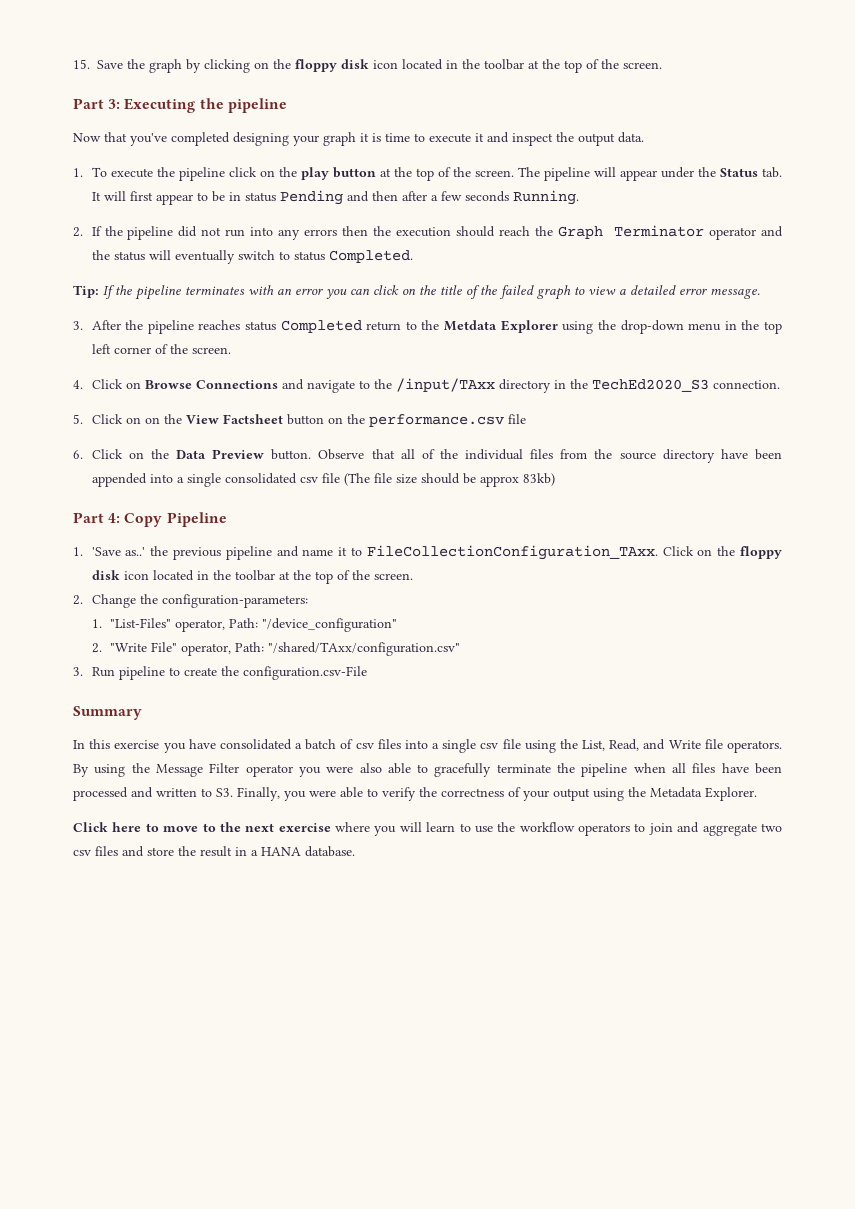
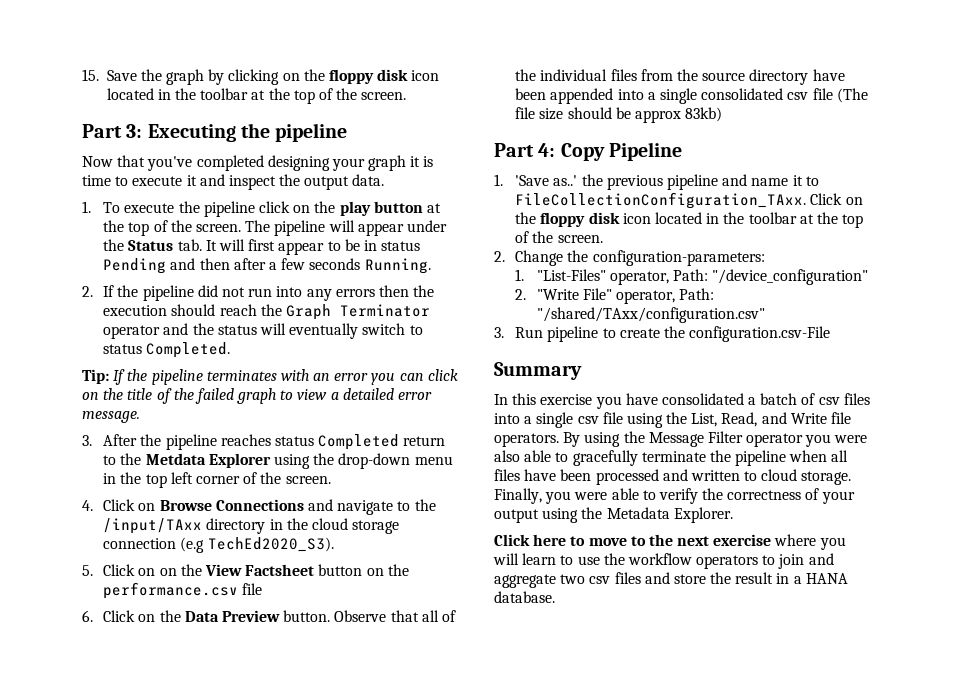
[591,379,780,392] TechEd2020_S3 connection. -> [312,518,400,534] [103,537,334,553] cloud storage connection (e.g TechEd2020_S3).
[216,788,233,797] S3. -> [761,469,852,485] cloud storage.

